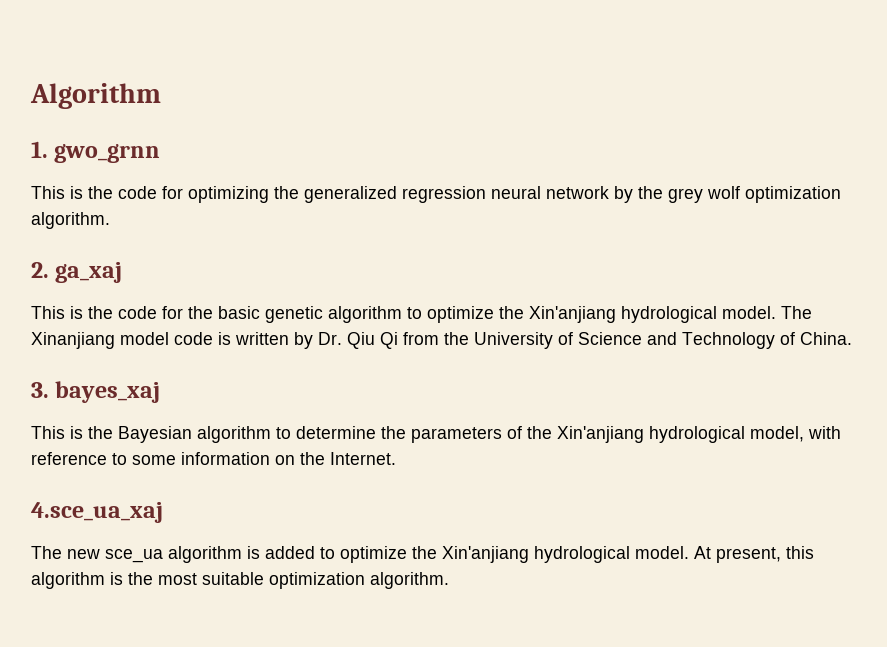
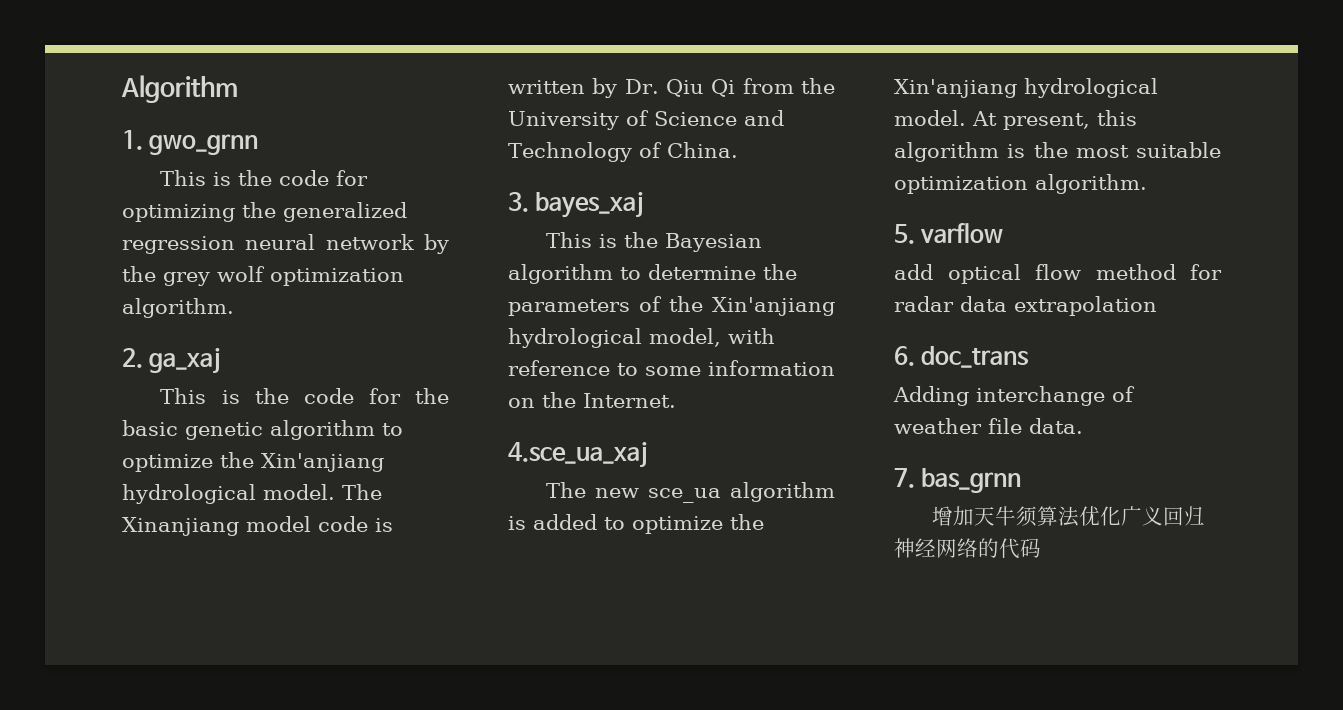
(449, 580) none -> [894,223,1004,244] [894,264,1222,284] [894,296,1157,316] [894,346,1030,368] [893,386,1135,406] [894,418,1083,434] [894,468,1022,493] [932,506,1206,527] [894,538,1041,559] // 5. varflow // add optical flow method for radar data extrapolation // 6. doc_trans // Adding interchange of weather file data. // 7. bas_grnn // 增加天牛须算法优化广义回归神经网络的代码

